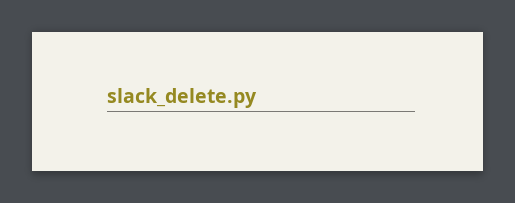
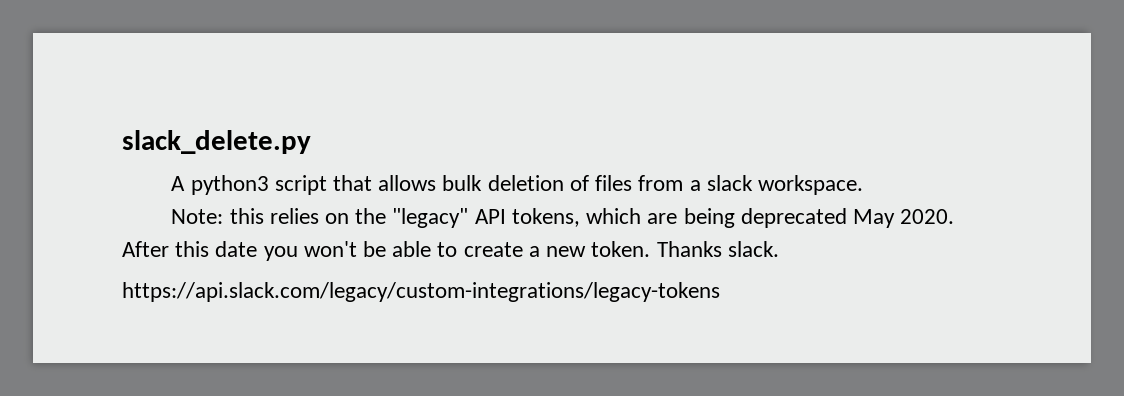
(257, 98) none -> [171,175,863,195] [171,208,955,228] [122,241,779,261] [122,282,720,302] // A python3 script that allows bulk deletion of files from a slack workspace. // Note: this relies on the "legacy" API tokens, which are being deprecated May 2020. After this date you won't be able to create a new token. Thanks slack. // https://api.slack.com/legacy/custom-integrations/legacy-tokens

